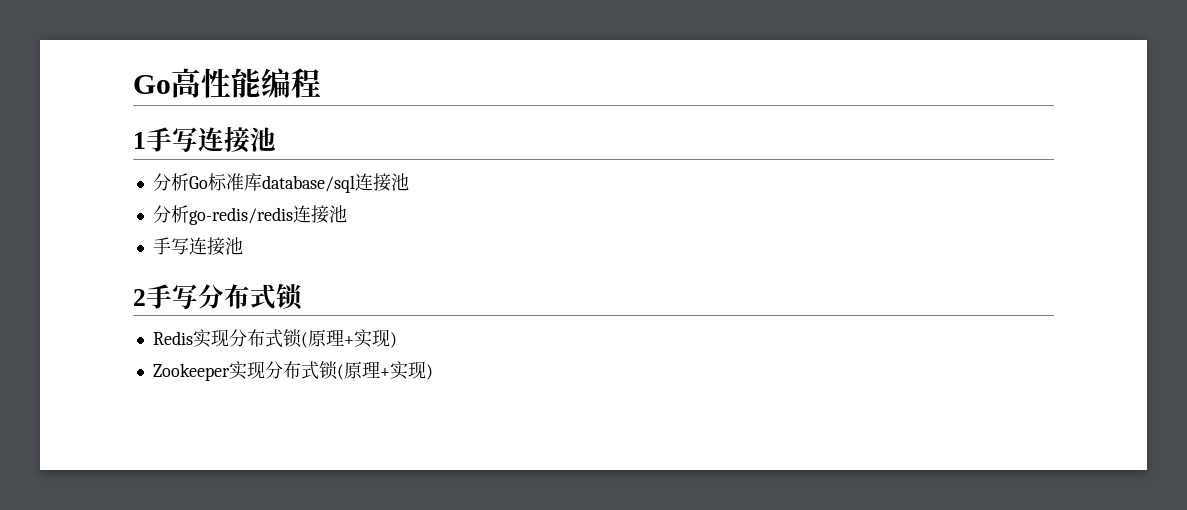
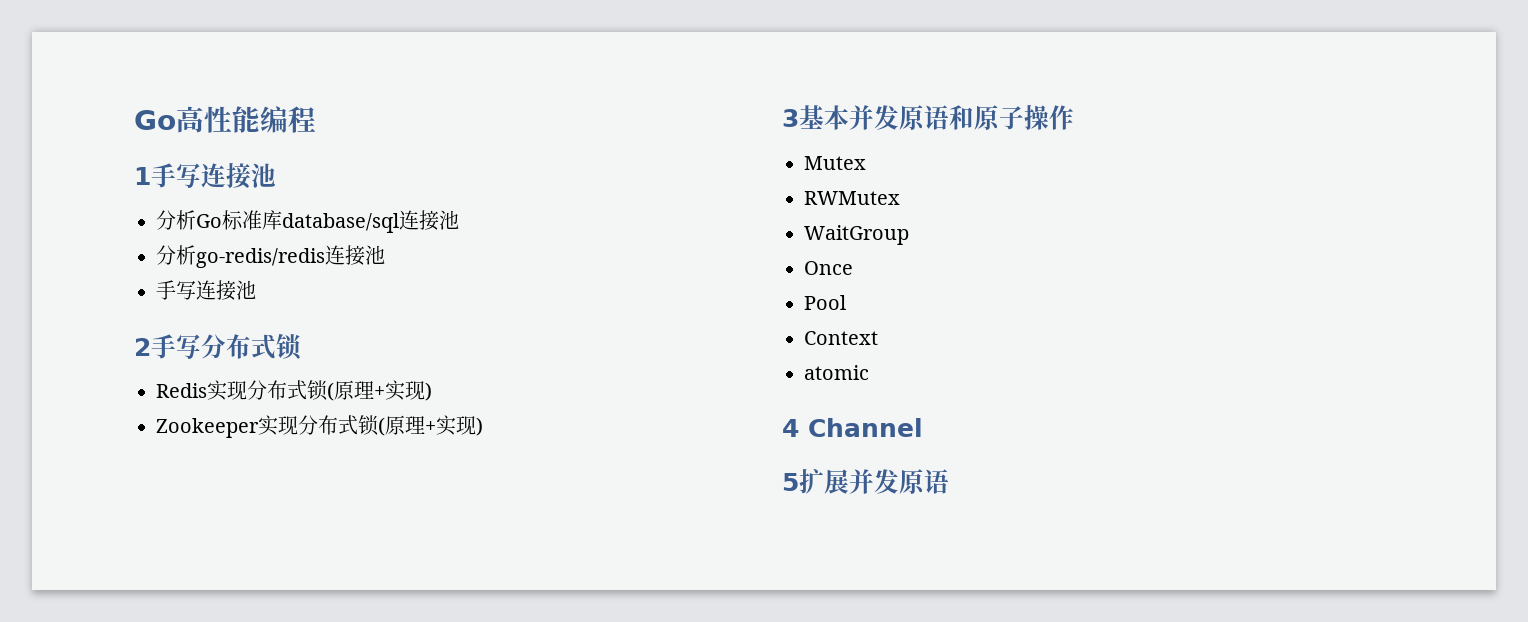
(433, 372) none -> [782,105,1074,130] [804,156,866,170] [804,191,900,205] [804,225,909,245] [804,261,853,275] [804,295,846,310] [804,331,878,345] [804,365,869,380] [782,418,923,437] [782,469,949,494] // 3基本并发原语和原子操作 // Mutex // RWMutex // WaitGroup // Once // Pool // Context // atomic // 4 Channel // 5扩展并发原语

